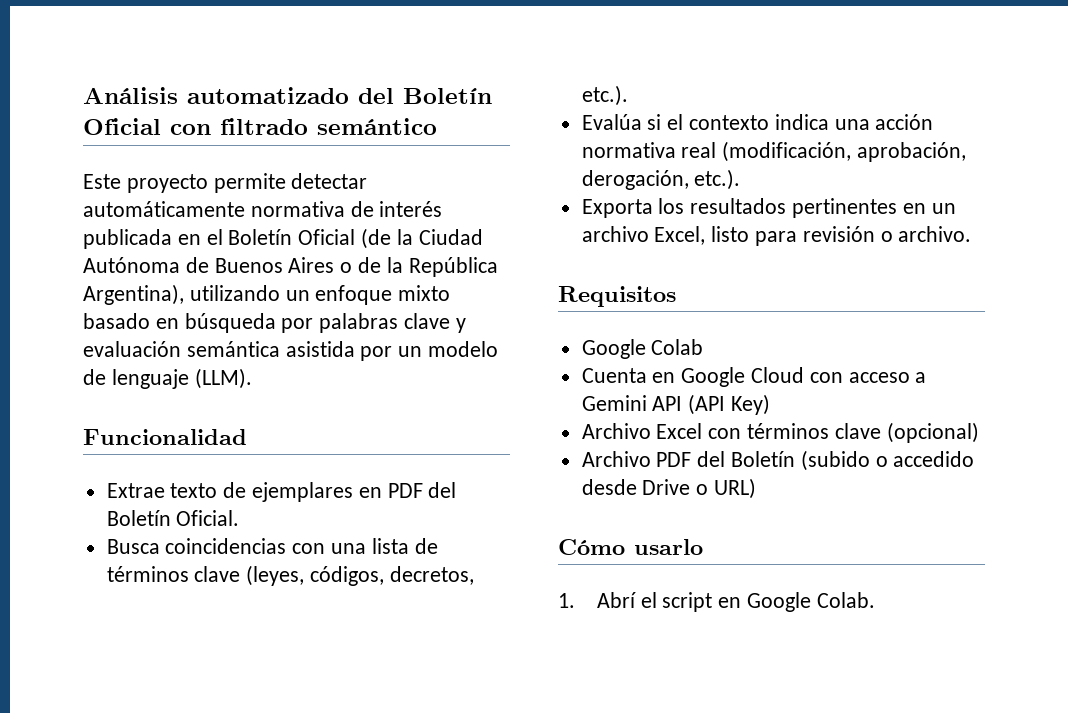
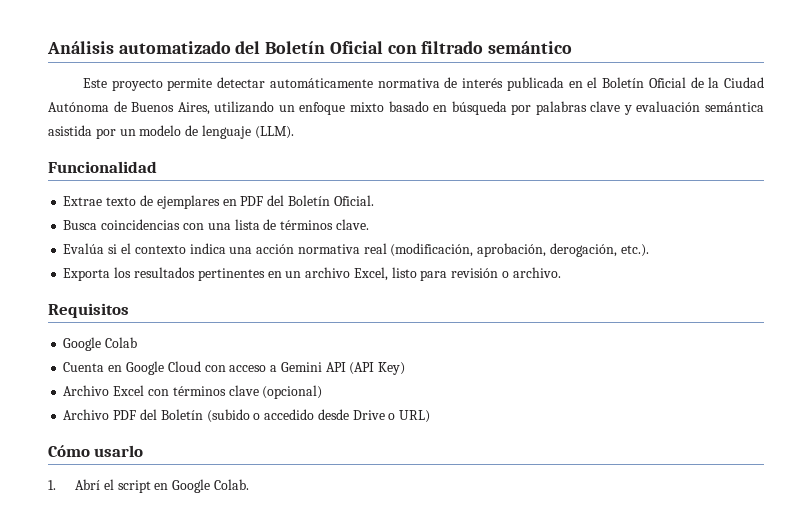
[361,228,392,249] (de -> [690,77,704,88] de
[288,257,498,277] [83,284,184,305] Aires o de la República Argentina), -> [177,102,210,115] Aires,
[194,565,474,586] [581,85,628,106] clave (leyes, códigos, decretos, etc.). -> [335,219,369,230] clave.

